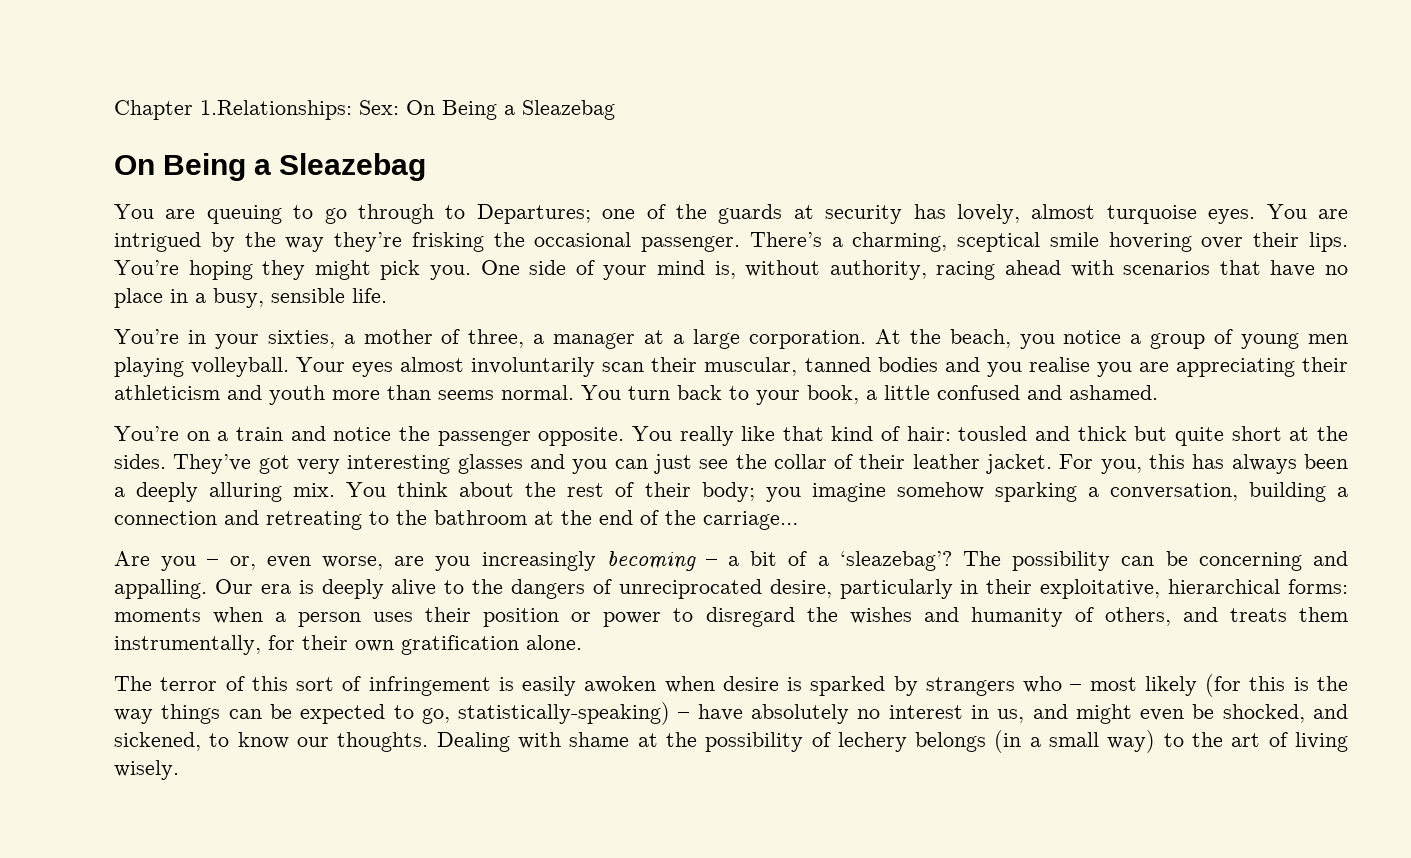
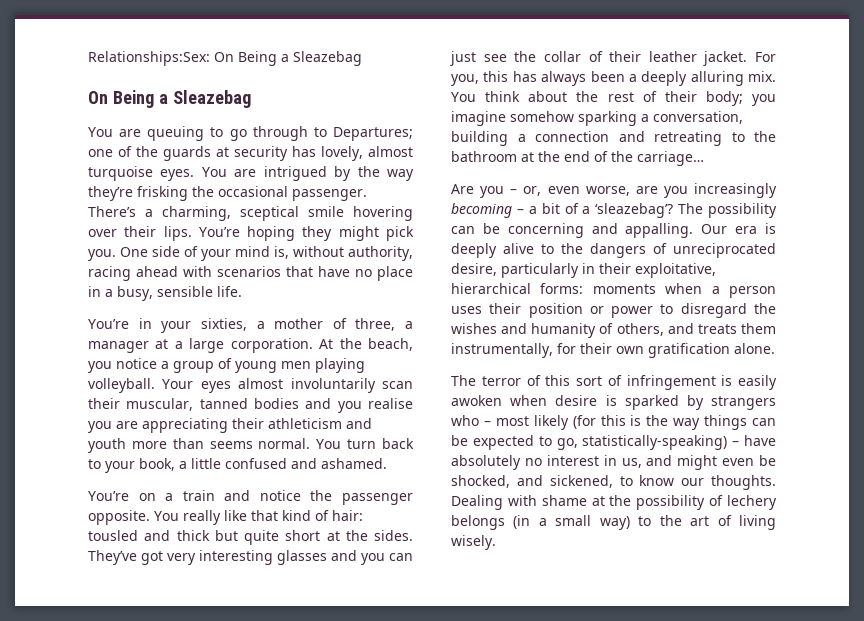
[114,100,399,120] Chapter 1.Relationships: Sex: -> [88,51,210,66] Relationships:Sex:

